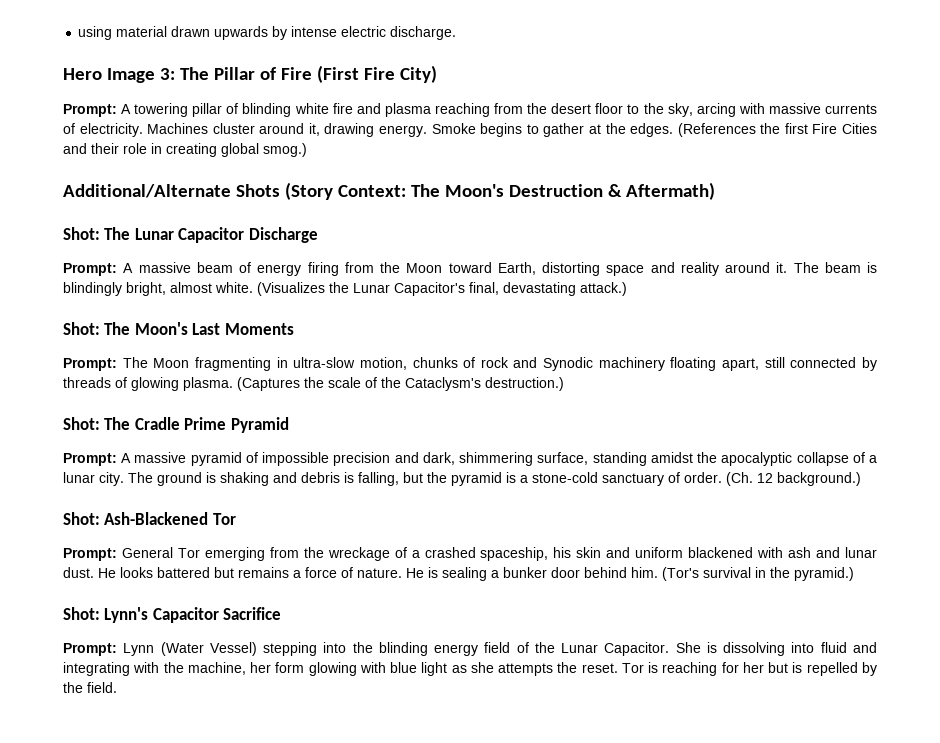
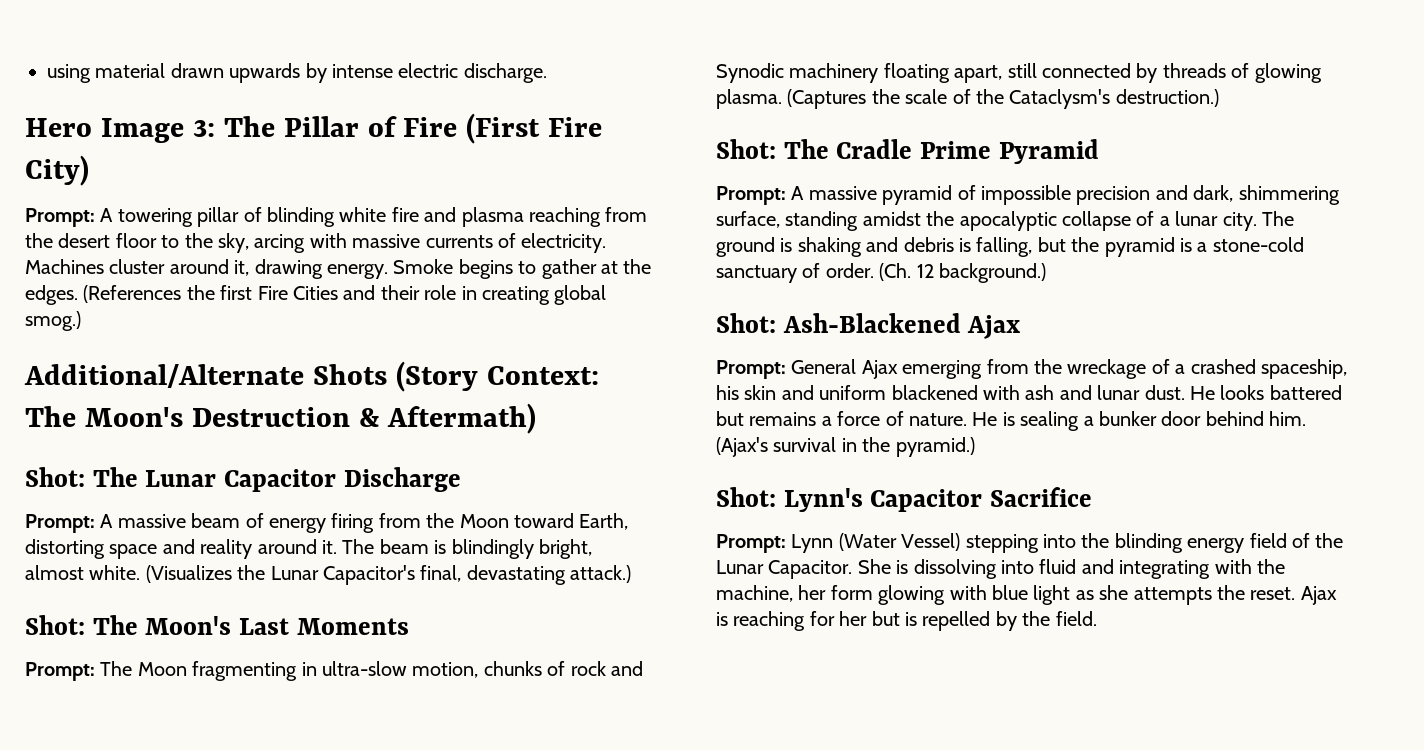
[212,513,236,525] Tor -> [967,315,1021,339] Ajax
[177,548,200,558] Tor -> [861,360,898,379] Ajax
[662,567,699,581] (Tor's -> [716,437,768,457] (Ajax's
[621,663,644,673] Tor -> [1300,586,1337,605] Ajax

